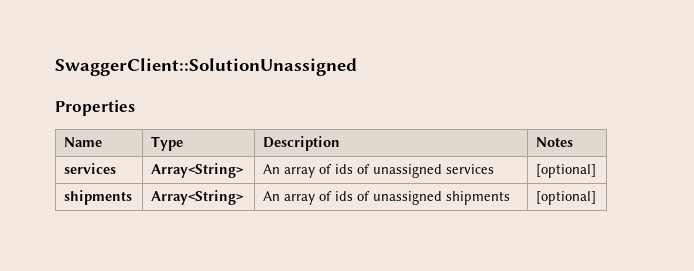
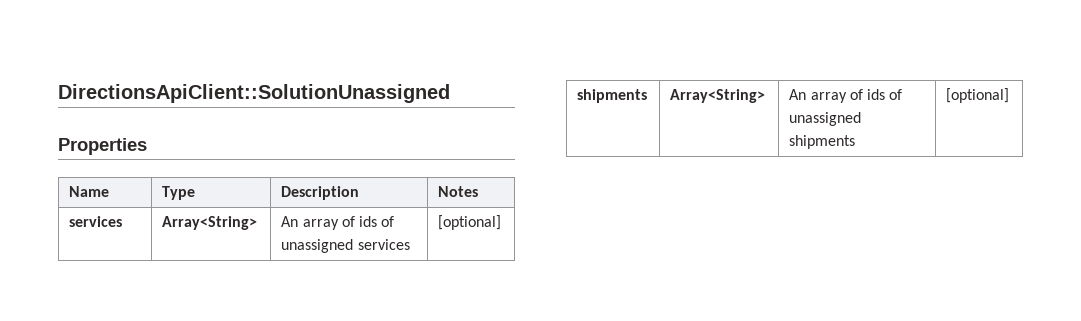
[55,58,357,76] SwaggerClient::SolutionUnassigned -> [58,84,450,103] DirectionsApiClient::SolutionUnassigned

